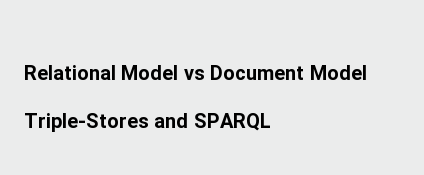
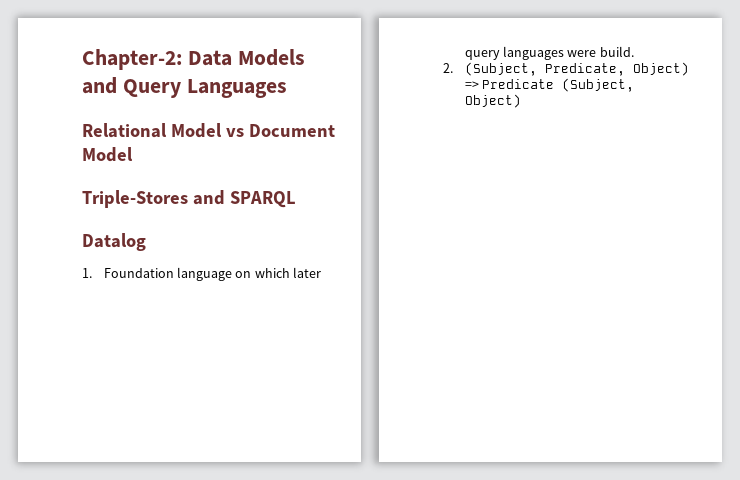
(24, 72) none -> [82,49,305,70] [82,77,287,98] Chapter-2: Data Models and Query Languages //
(271, 122) none -> [82,233,146,251] [82,267,322,281] [464,46,634,60] [443,62,689,76] [464,78,634,92] [464,94,521,108] // Datalog // 1. Foundation language on which later query languages were build. // 2. (Subject, Predicate, Object) => Predicate (Subject, Object)

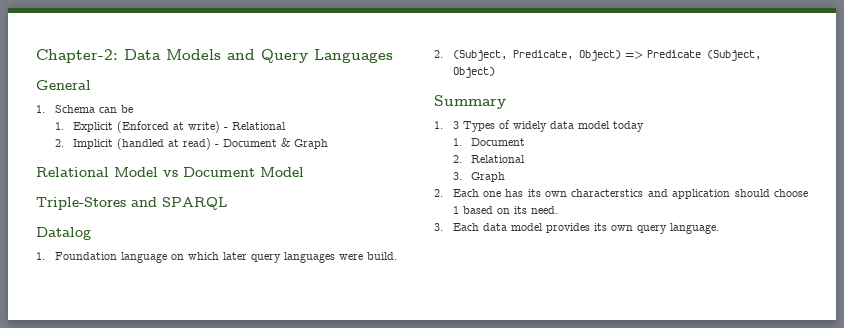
(287, 88) none -> [36,80,91,90] [36,105,133,113] [54,121,287,133] [54,138,329,150] // General // 1. Schema can be // 1. Explicit (Enforced at write) - Relational // 2. Implicit (handled at read) - Document & Graph
(521, 101) none -> [434,95,506,109] [434,120,644,132] [452,138,526,146] [452,155,526,163] [452,172,506,182] [434,189,808,199] [452,206,558,214] [434,223,719,234] // Summary // 1. 3 Types of widely data model today // 1. Document // 2. Relational // 3. Graph // 2. Each one has its own characterstics and application should choose 1 based on its need. // 3. Each data model provides its own query language.

